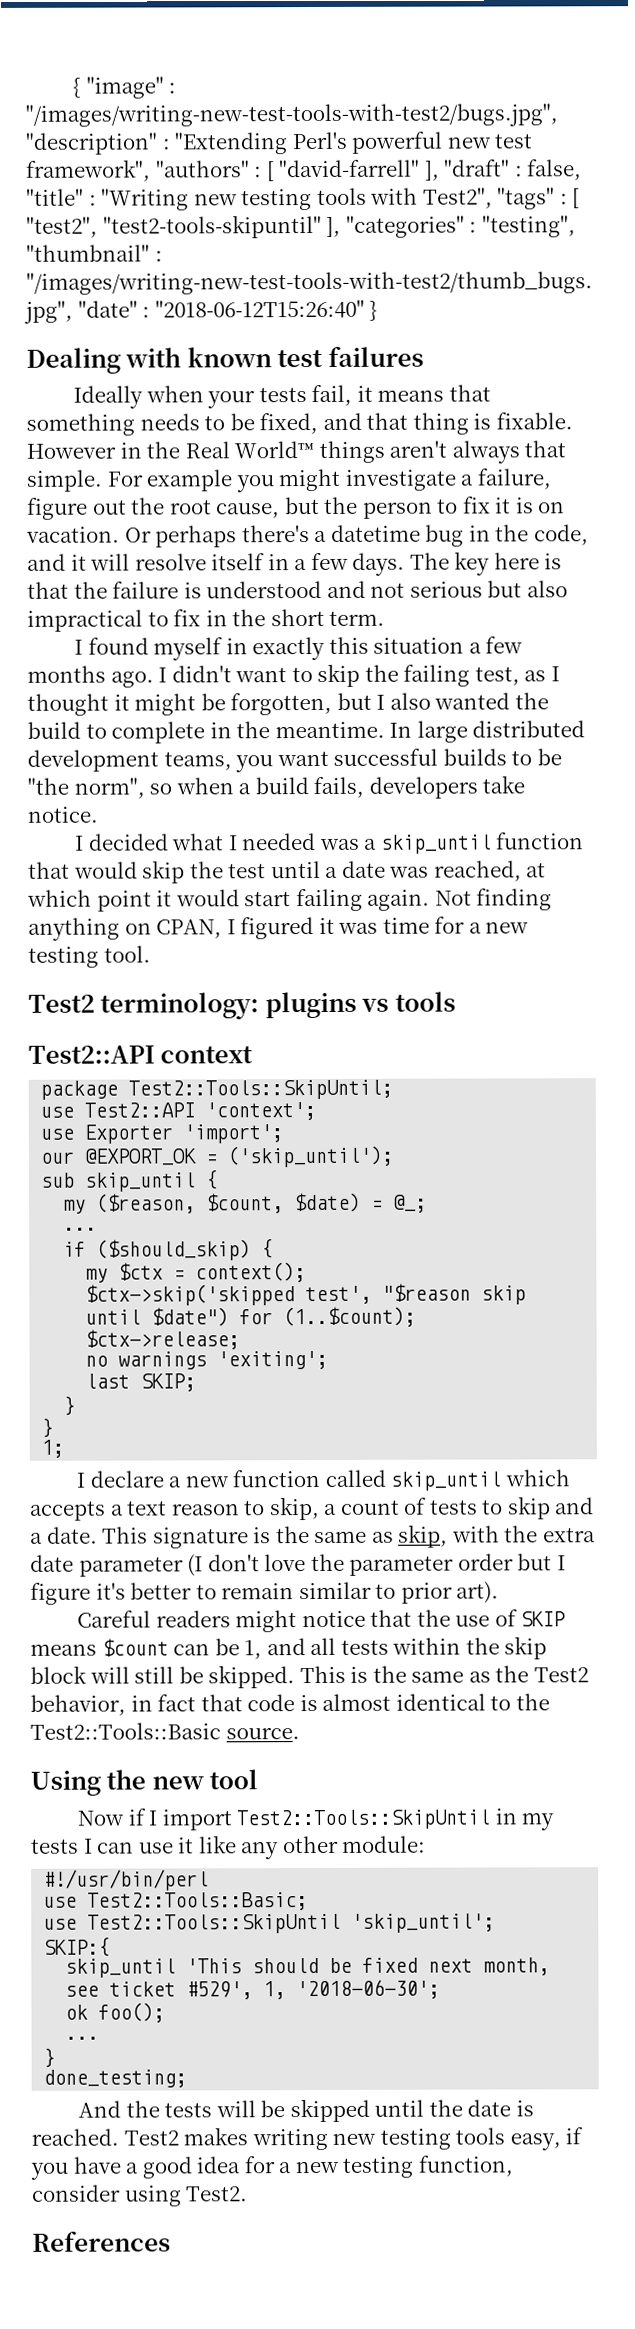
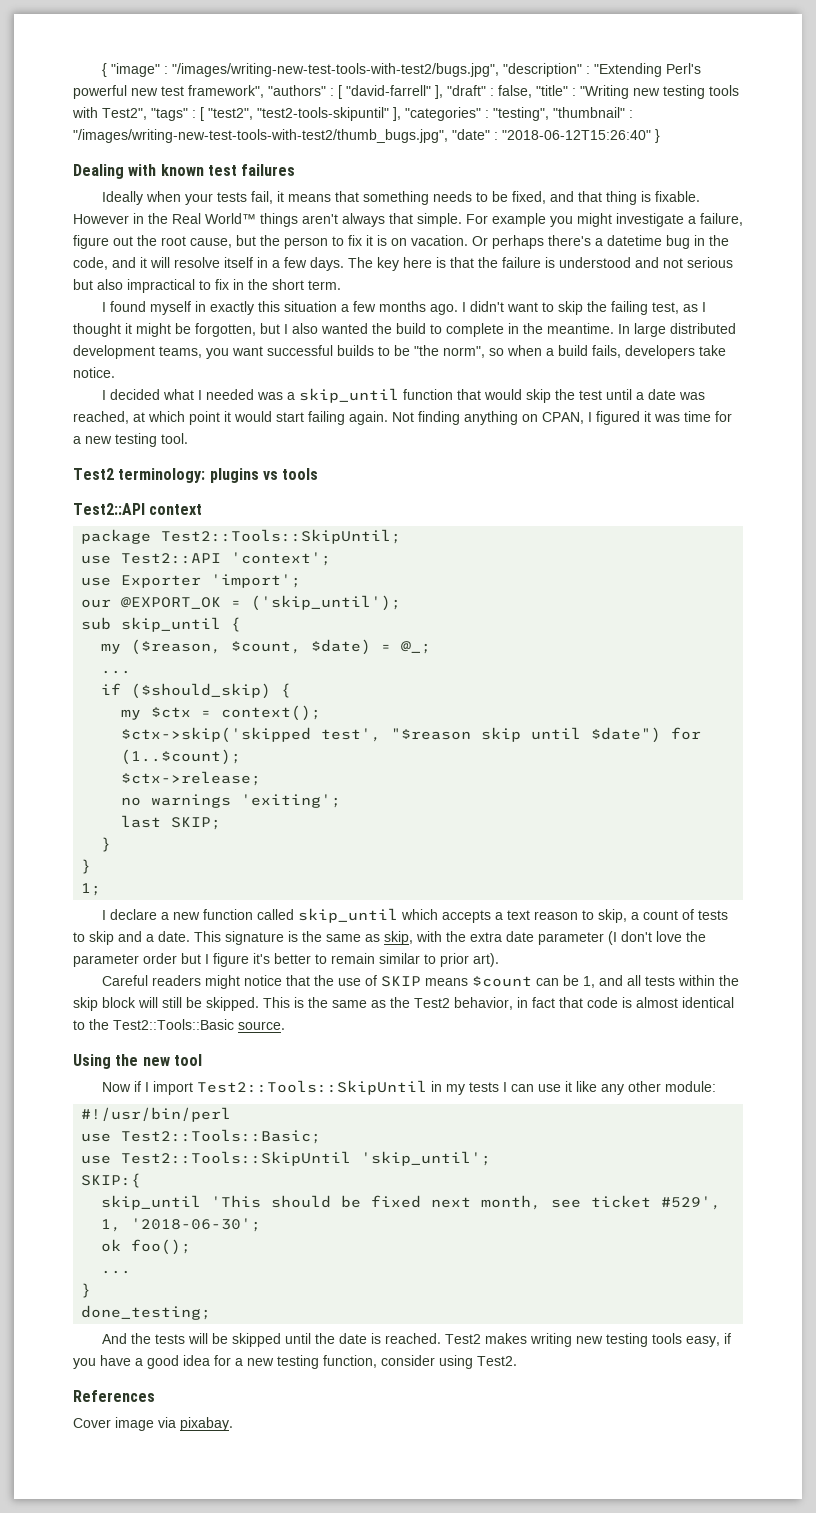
(171, 2241) none -> [73,1417,233,1431] // Cover image via pixabay.

